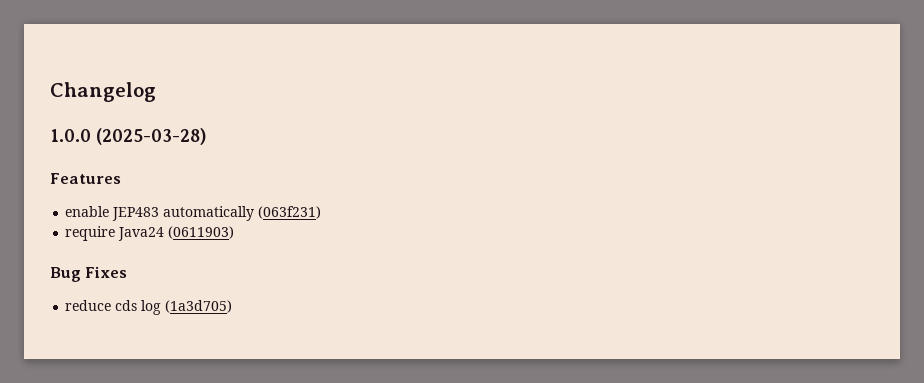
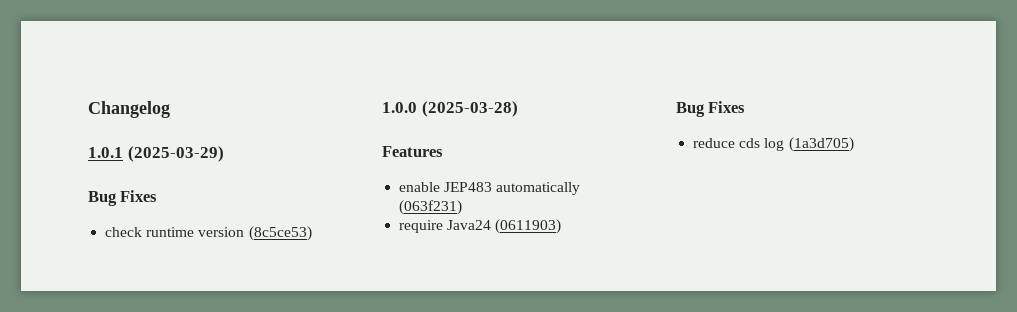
(156, 92) none -> [88,146,224,162] [88,190,158,206] [105,226,312,241] // 1.0.1 (2025-03-29) // Bug Fixes // check runtime version (8c5ce53)

